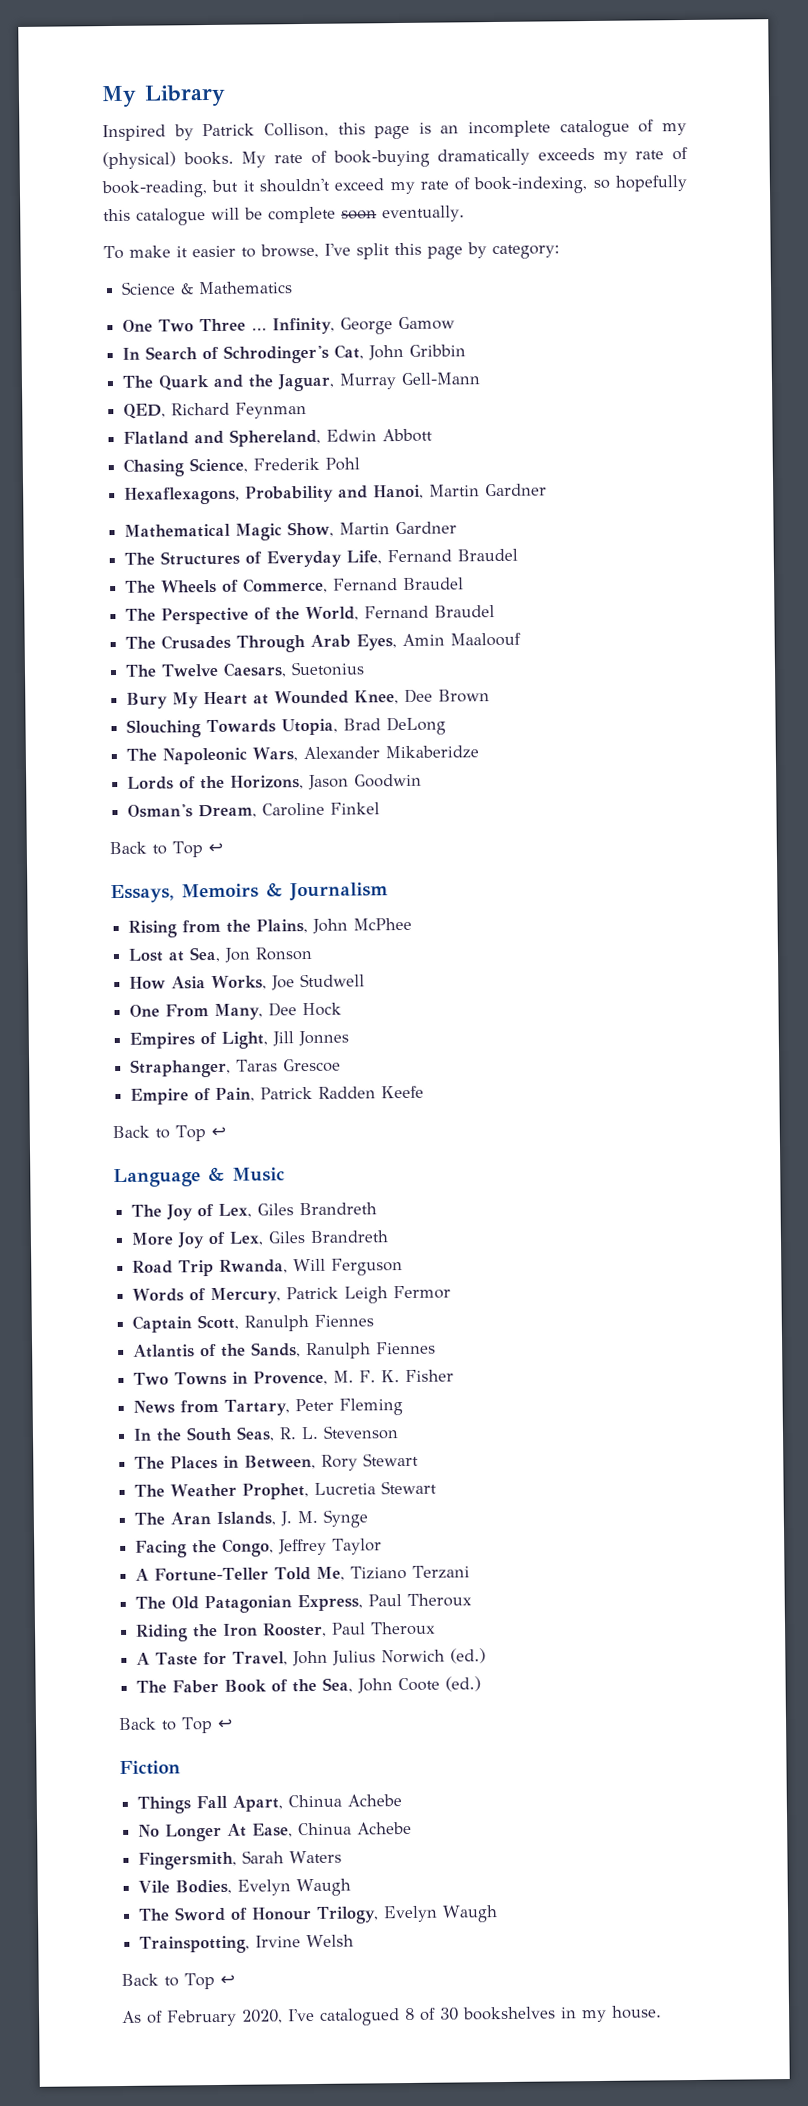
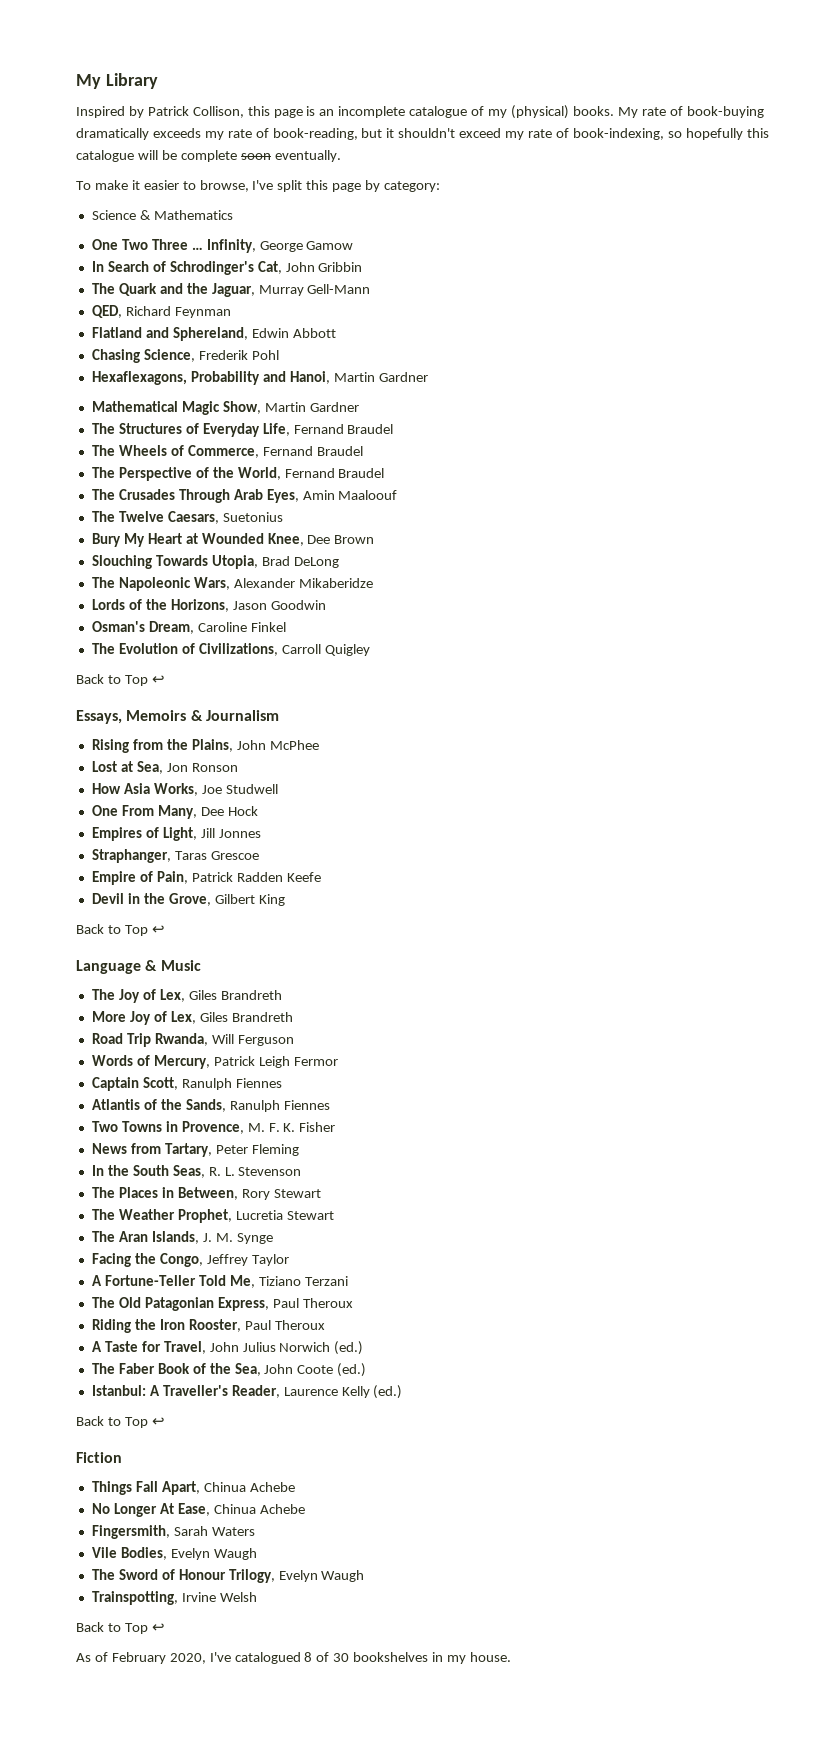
(381, 808) none -> [91,643,370,656] // The Evolution of Civilizations, Carroll Quigley
(425, 1092) none -> [91,893,285,906] // Devil in the Grove, Gilbert King
(482, 1684) none -> [91,1385,403,1399] // Istanbul: A Traveller's Reader, Laurence Kelly (ed.)

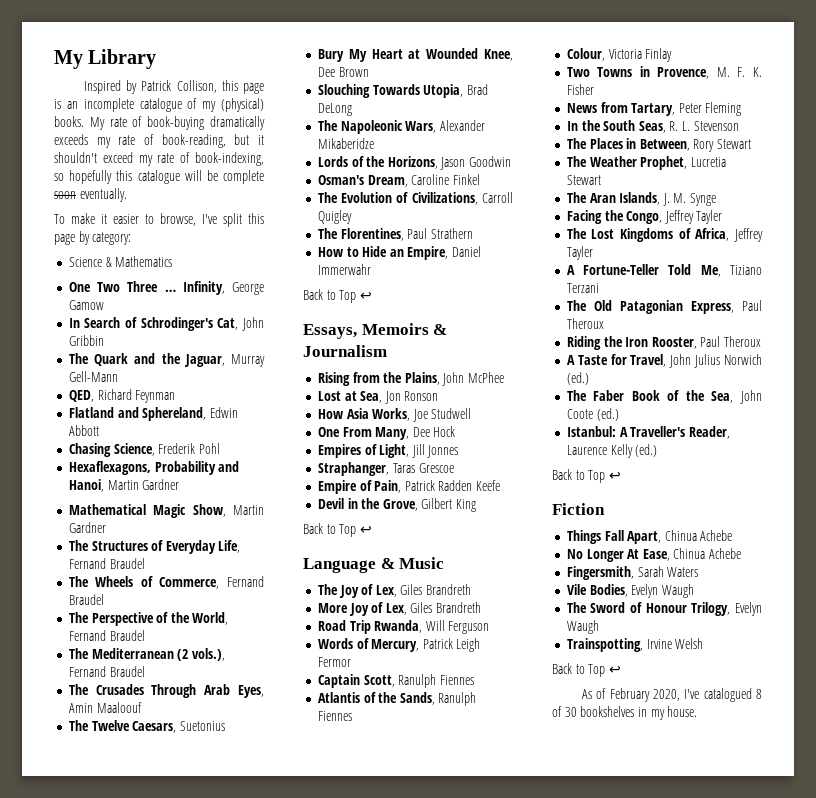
(385, 473) none -> [68,648,225,661] [68,666,145,677] // The Mediterranean (2 vols.), Fernand Braudel
(370, 650) none -> [317,228,473,241] [317,246,482,260] [317,264,371,275] // The Florentines, Paul Strathern // How to Hide an Empire, Daniel Immerwahr
(330, 1105) none -> [566,48,673,62] // Colour, Victoria Finlay
[251,1254,289,1266] Taylor -> [696,210,723,224] [566,228,763,242] [566,246,593,260] Tayler // The Lost Kingdoms of Africa, Jeffrey Tayler

